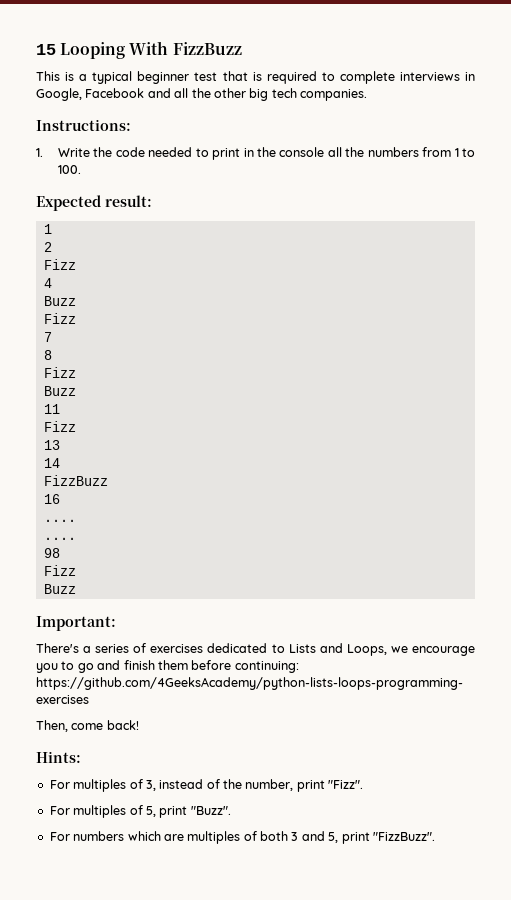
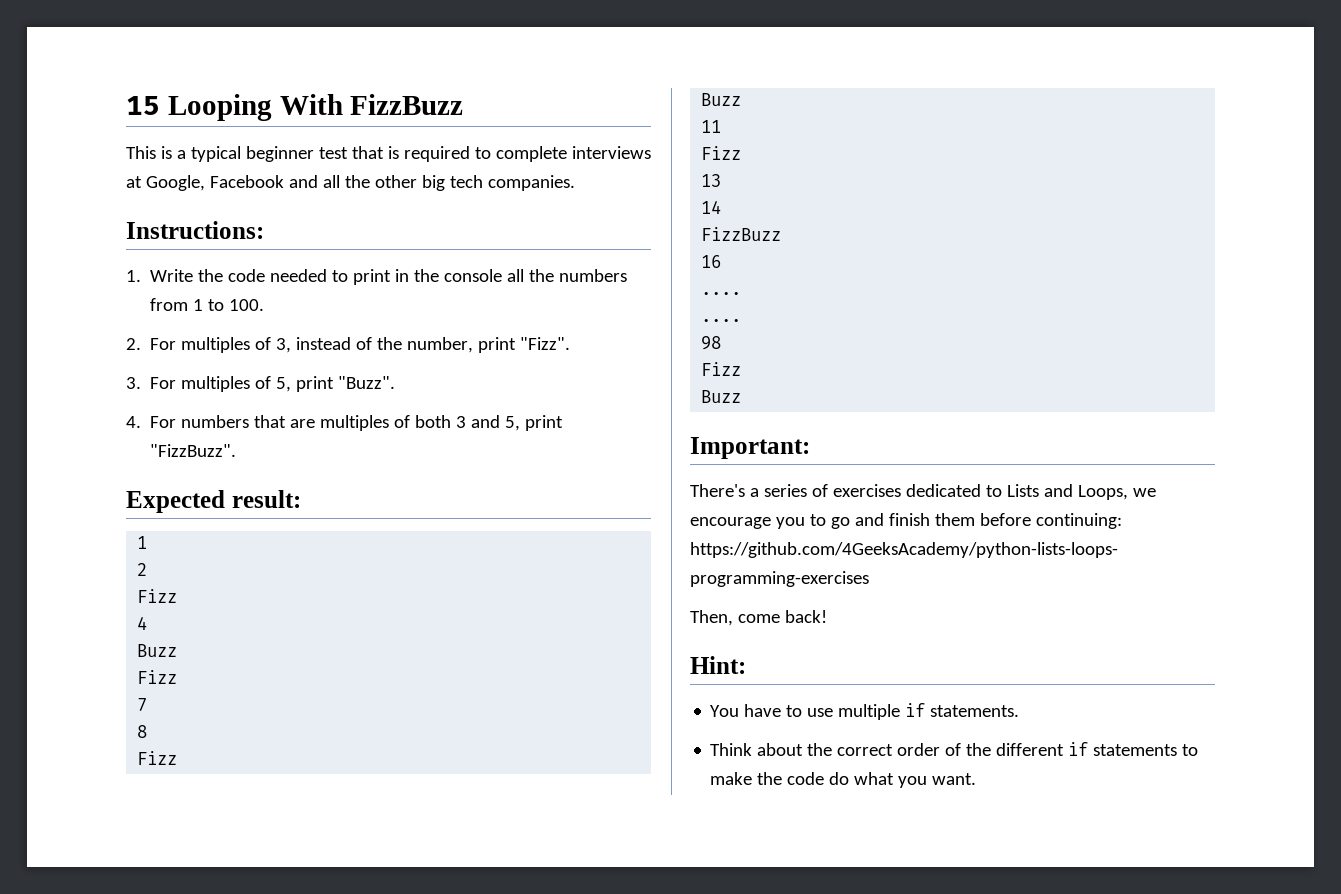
[464,72,475,81] in -> [126,176,142,188] at
(82, 169) none -> [126,337,571,353] [126,376,396,392] [126,415,564,431] [150,444,237,457] // 2. For multiples of 3, instead of the number, print "Fizz". // 3. For multiples of 5, print "Buzz". // 4. For numbers that are multiples of both 3 and 5, print "FizzBuzz".
[36,751,81,763] [49,779,364,792] [49,805,231,818] [49,831,435,844] Hints: // For multiples of 3, instead of the number, print "Fizz". // For multiples of 5, print "Buzz". // For numbers which are multiples of both 3 and 5, print "FizzBuzz". -> [690,656,746,674] [710,703,1020,720] [710,742,1199,756] [710,772,977,788] Hint: // You have to use multiple if statements. // Think about the correct order of the different if statements to make the code do what you want.

